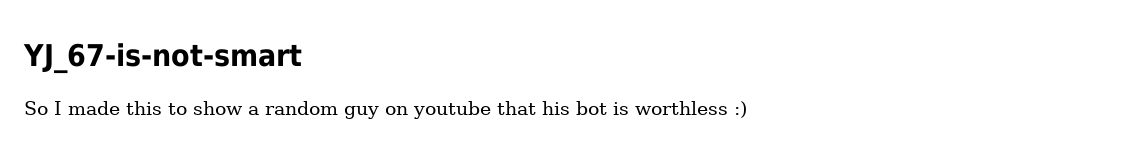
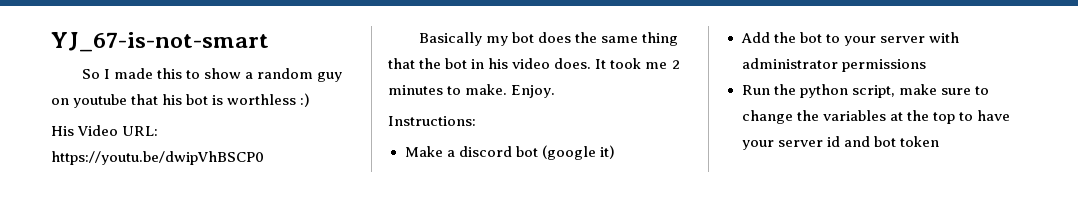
(747, 109) none -> [51,125,159,136] [51,151,264,165] [418,32,679,46] [388,58,680,69] [388,84,556,98] [388,116,476,126] [404,145,615,160] [740,32,959,46] [741,58,926,72] [741,84,989,98] [741,110,1010,124] [741,136,939,150] // His Video URL: https://youtu.be/dwipVhBSCP0 // Basically my bot does the same thing that the bot in his video does. It took me 2 minutes to make. Enjoy. // Instructions: // Make a discord bot (google it) // Add the bot to your server with administrator permissions // Run the python script, make sure to change the variables at the top to have your server id and bot token

